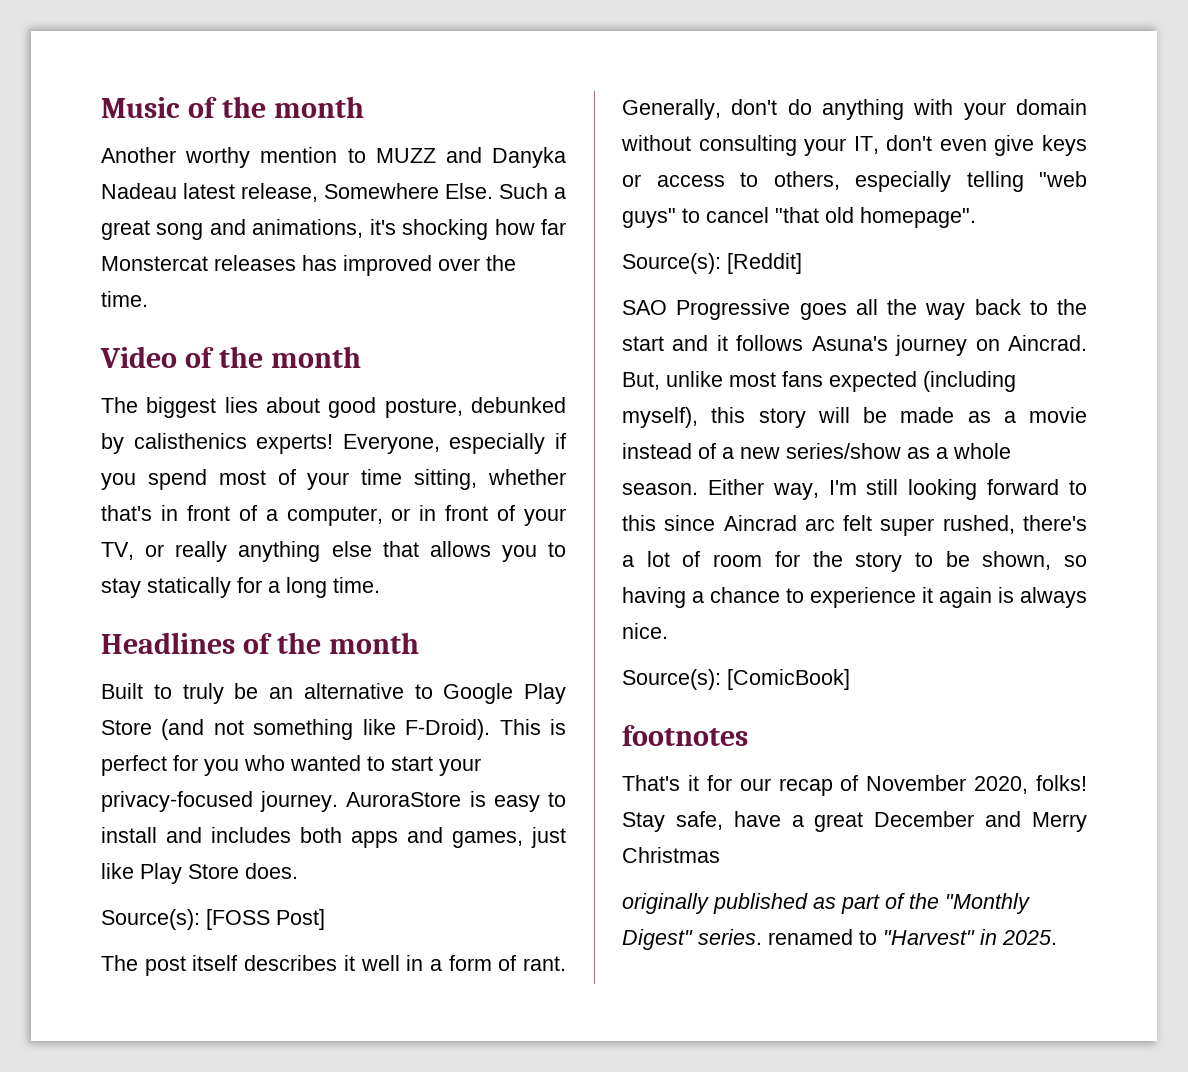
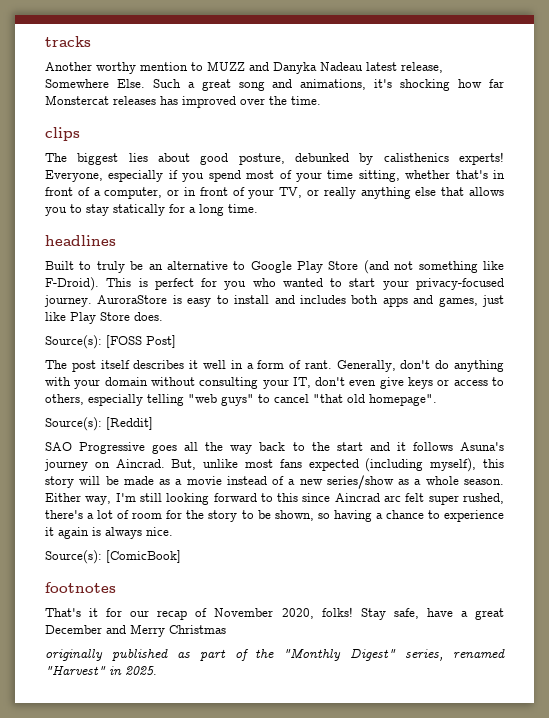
[101,96,364,118] Music of the month -> [45,36,91,47] tracks
[100,346,361,368] Video of the month -> [45,127,80,141] clips
[101,632,419,654] Headlines of the month -> [45,235,116,246] headlines
[698,929,877,945] series. renamed to -> [405,649,506,661] series, renamed

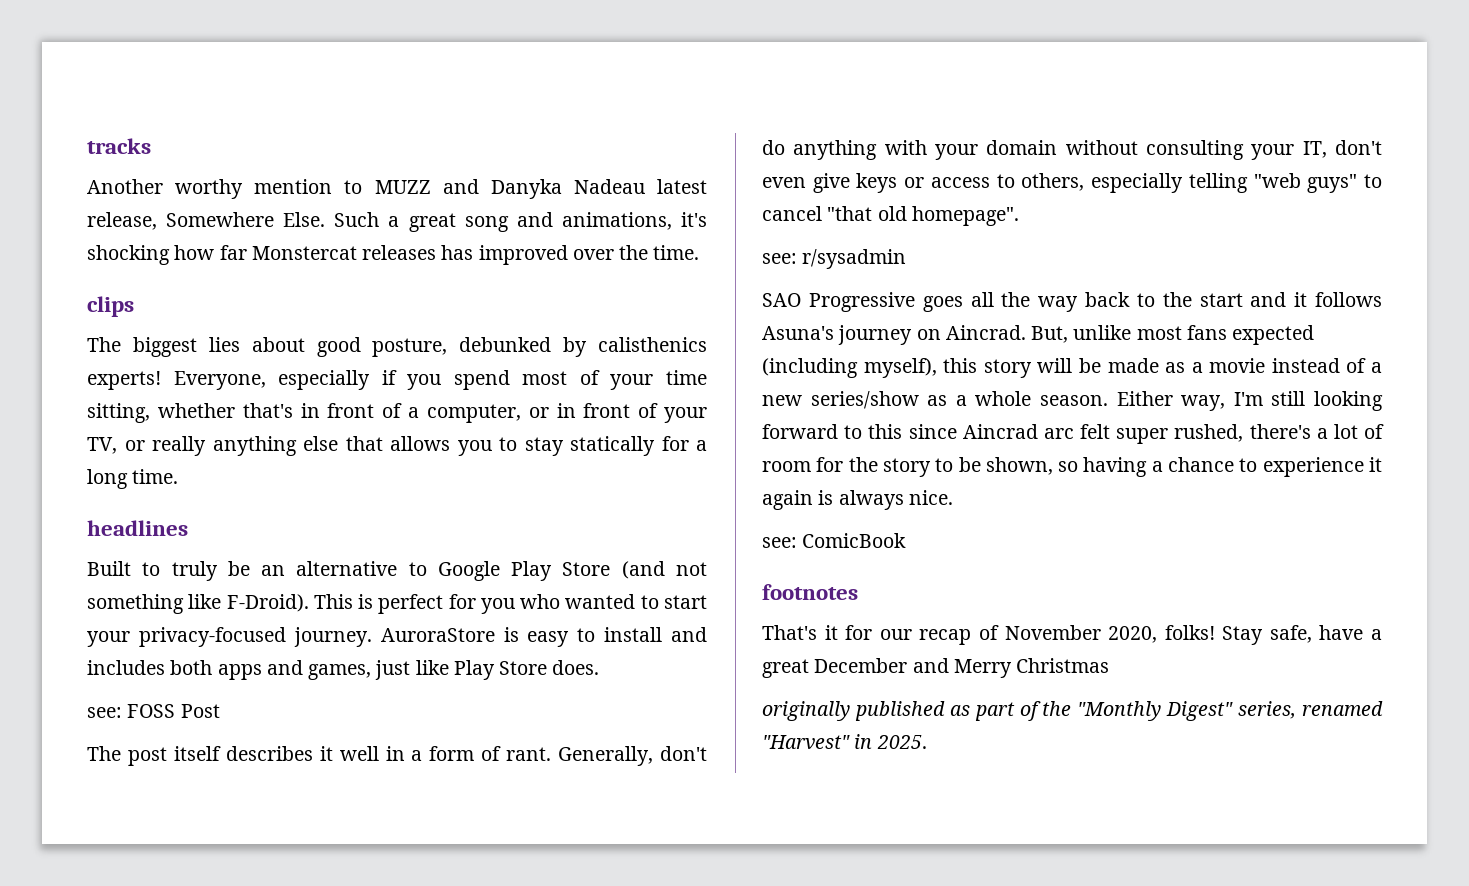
[45,335,176,349] Source(s): [FOSS Post] -> [87,704,220,718] see: FOSS Post
[45,417,153,431] Source(s): [Reddit] -> [762,249,907,269] see: r/sysadmin
[45,550,181,564] Source(s): [ComicBook] -> [762,533,907,548] see: ComicBook

